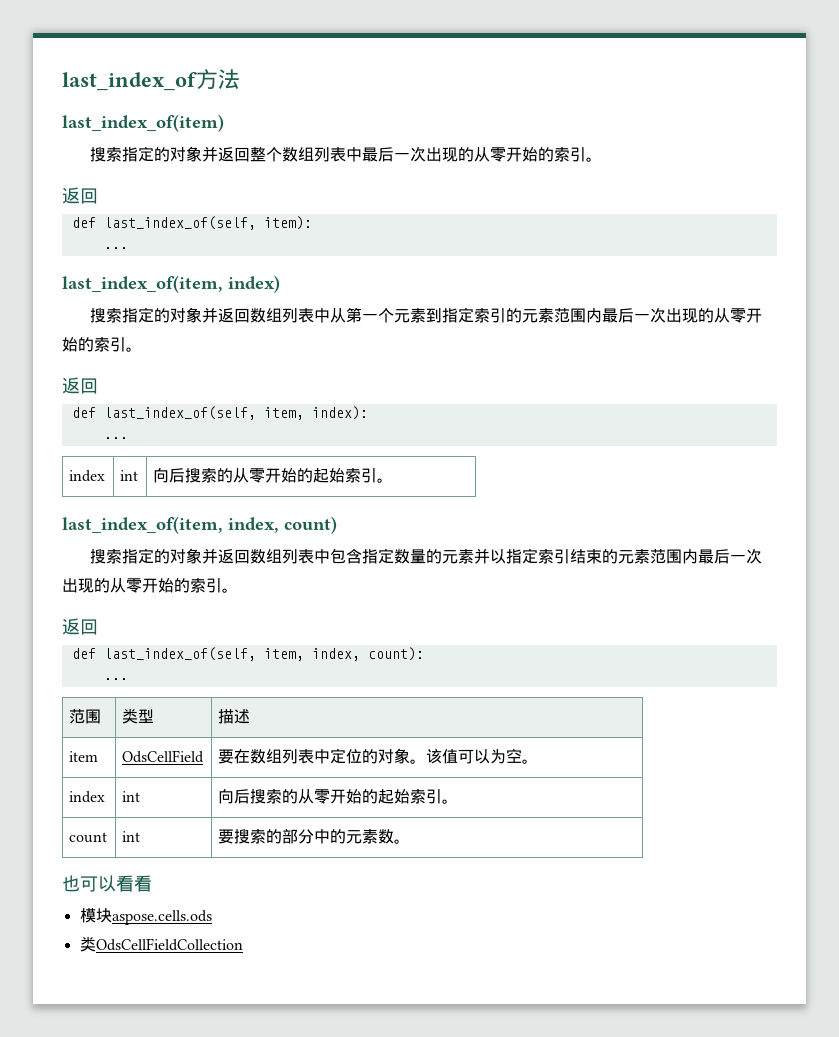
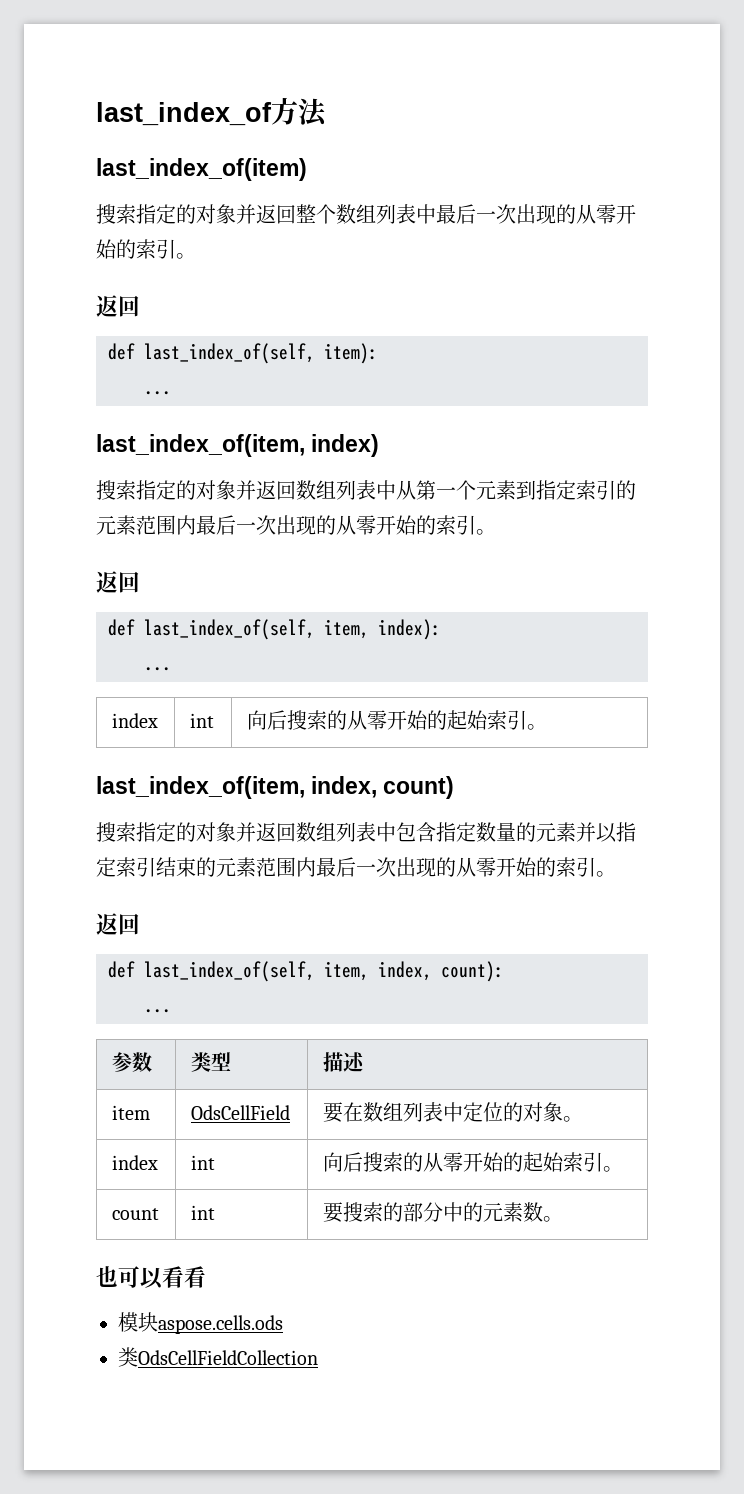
[69,709,102,724] 范围 -> [111,1052,152,1072] 参数
[426,748,539,764] 该值可以为空。 -> (583, 1119) none

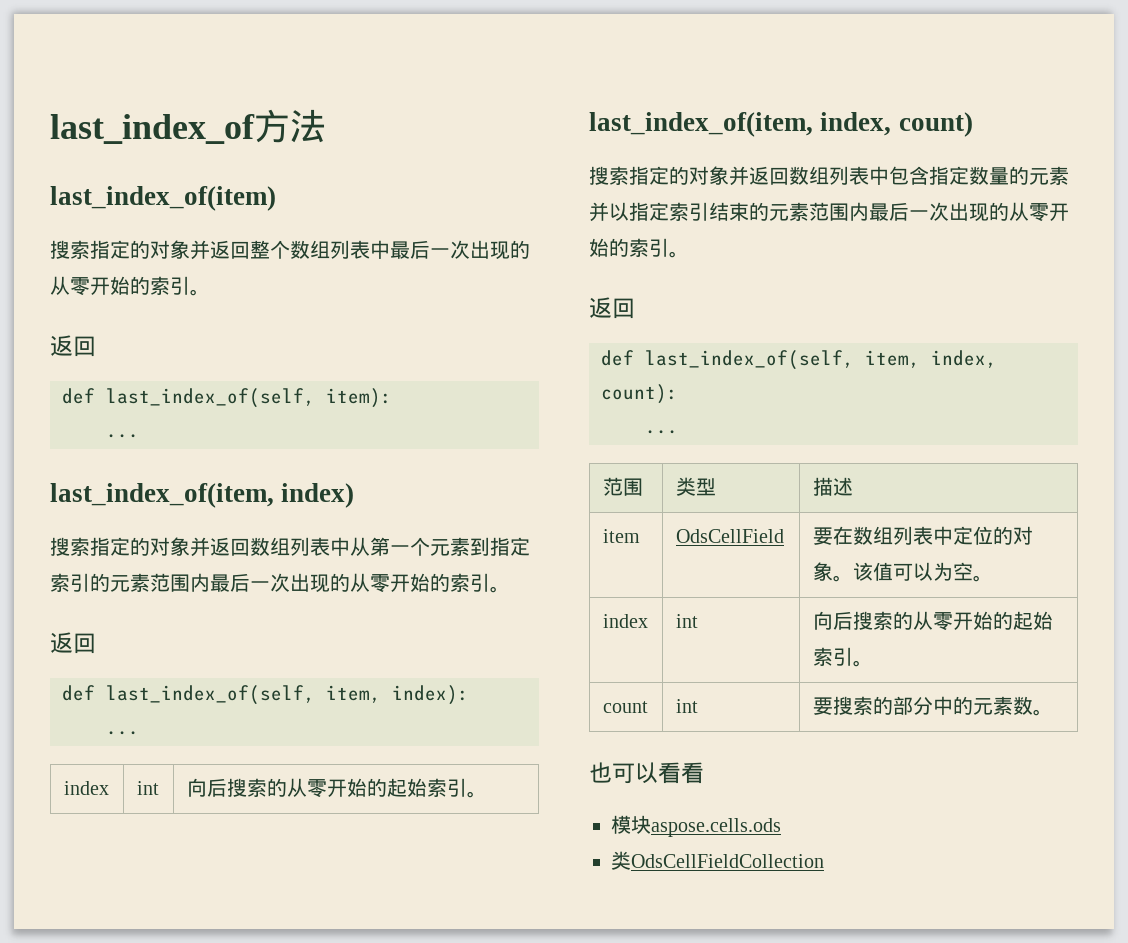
[111,1052,152,1072] 参数 -> [602,477,643,496] 范围
(583, 1119) none -> [852,562,993,582] 该值可以为空。

